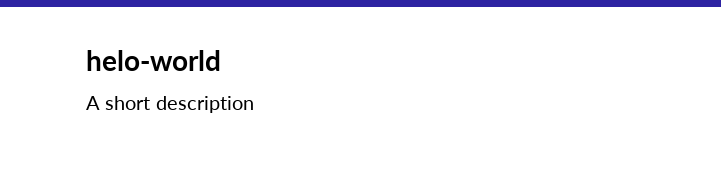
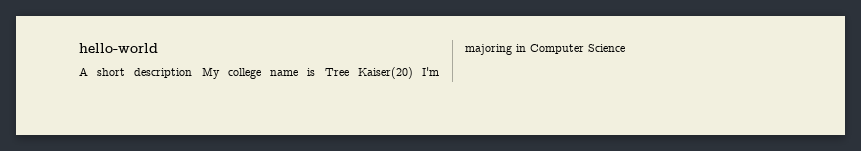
[86,50,221,71] helo-world -> [79,43,158,53] hello-world
(254, 104) none -> [201,67,439,79] [465,44,625,55] My college name is Tree Kaiser(20) I'm majoring in Computer Science

